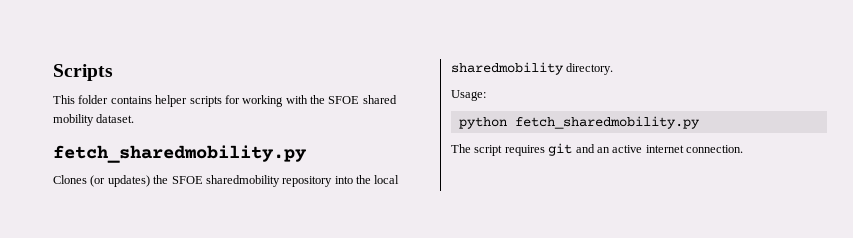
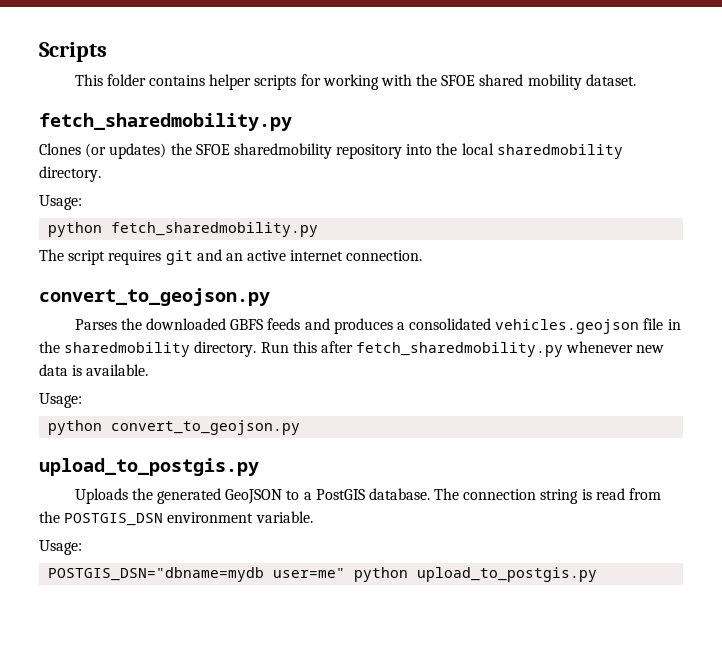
(743, 149) none -> [39,288,270,306] [74,318,681,334] [39,341,665,357] [39,364,149,376] [39,393,82,408] [48,420,301,435] [39,458,259,476] [74,488,661,504] [39,511,313,526] [39,540,82,555] [48,567,598,582] // convert_to_geojson.py // Parses the downloaded GBFS feeds and produces a consolidated vehicles.geojson file in the sharedmobility directory. Run this after fetch_sharedmobility.py whenever new data is available. // Usage: // python convert_to_geojson.py // upload_to_postgis.py // Uploads the generated GeoJSON to a PostGIS database. The connection string is read from the POSTGIS_DSN environment variable. // Usage: // POSTGIS_DSN="dbname=mydb user=me" python upload_to_postgis.py

